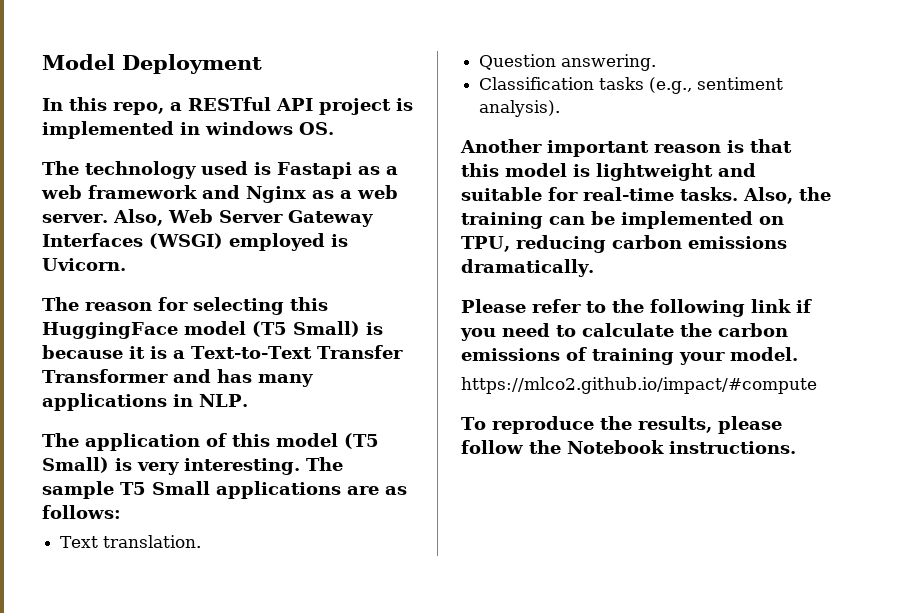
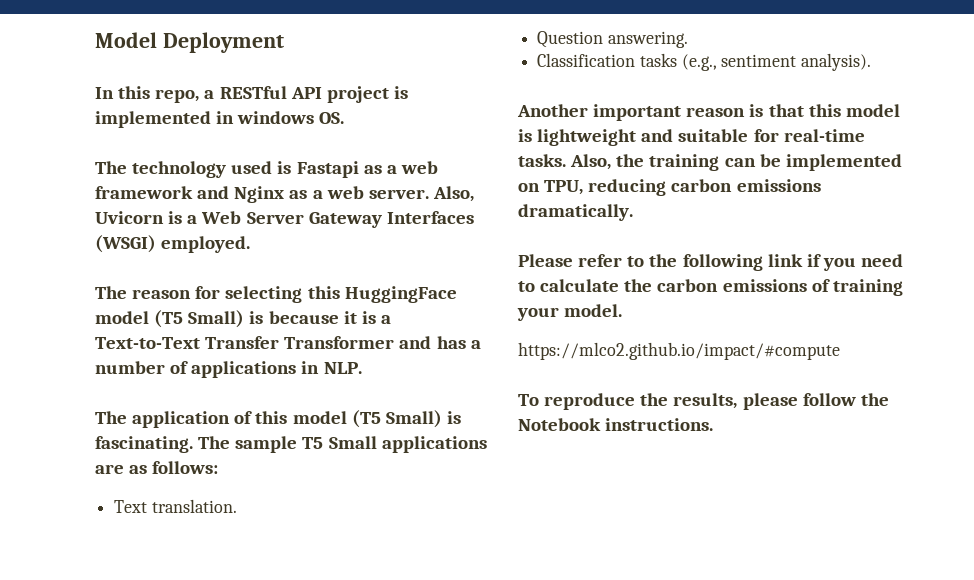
(163, 217) none -> [95,211,198,224] Uvicorn is a
[229,233,348,251] [42,258,126,271] employed is Uvicorn. -> [161,236,251,253] employed.
[257,374,313,387] many -> [470,340,481,349] [95,361,189,374] a number of
[137,458,300,475] very interesting. -> [95,436,193,453] fascinating.

